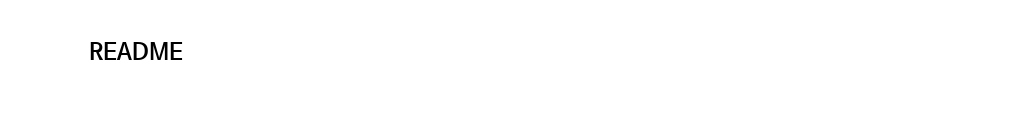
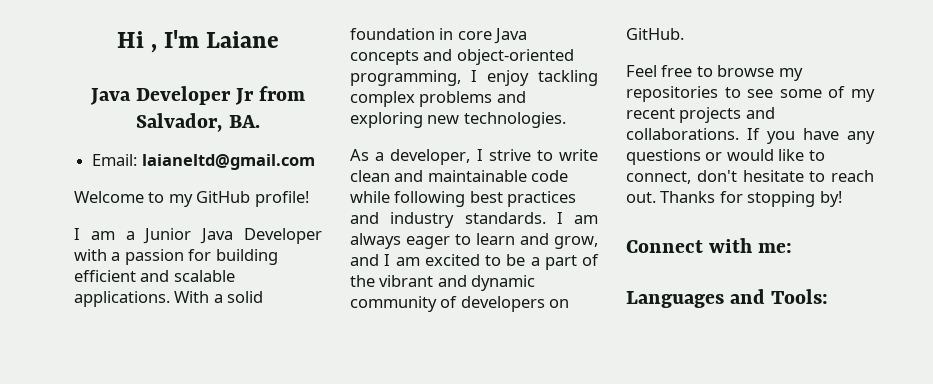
[89,42,183,60] README -> [116,30,280,53] [89,86,306,105] [136,113,260,132] [92,154,315,170] [74,191,309,207] [74,228,322,244] [74,249,278,265] [74,270,235,282] [74,291,264,307] [350,28,528,44] [350,49,574,65] [350,70,598,86] [350,91,526,107] [350,112,566,128] [350,149,598,165] [350,170,569,182] [350,191,577,207] [350,212,598,228] [350,233,598,249] [350,254,599,270] [350,275,536,291] [350,296,570,312] [626,28,684,40] [626,65,803,81] [626,86,875,102] [626,107,775,123] [626,128,875,144] [626,149,825,165] [626,170,874,184] [626,191,842,207] [626,238,793,253] [626,289,829,308] Hi , I'm Laiane // Java Developer Jr from Salvador, BA. // Email: laianeltd@gmail.com // Welcome to my GitHub profile! // I am a Junior Java Developer with a passion for building efficient and scalable applications. With a solid foundation in core Java concepts and object-oriented programming, I enjoy tackling complex problems and exploring new technologies. // As a developer, I strive to write clean and maintainable code while following best practices and industry standards. I am always eager to learn and grow, and I am excited to be a part of the vibrant and dynamic community of developers on GitHub. // Feel free to browse my repositories to see some of my recent projects and collaborations. If you have any questions or would like to connect, don't hesitate to reach out. Thanks for stopping by! // Connect with me: // Languages and Tools:

